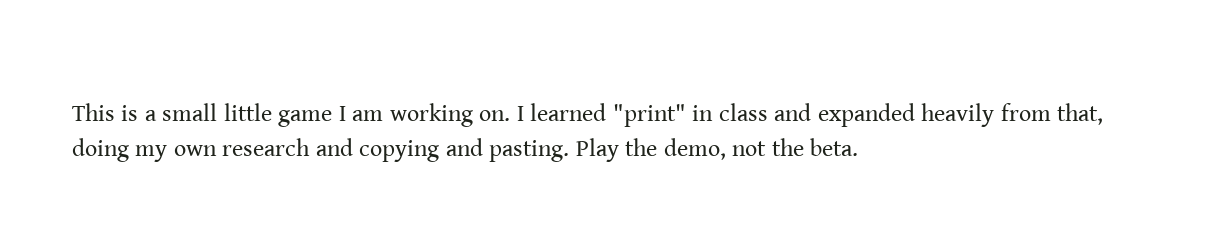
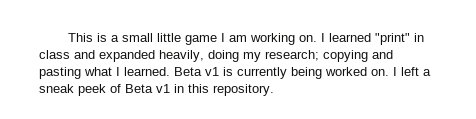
[921,103,1104,127] [72,138,859,162] heavily from that, doing my own research and copying and pasting. Play the demo, not the beta. -> [159,50,393,62] [39,67,431,79] [39,84,274,96] heavily, doing my research; copying and pasting what I learned. Beta v1 is currently being worked on. I left a sneak peek of Beta v1 in this repository.

